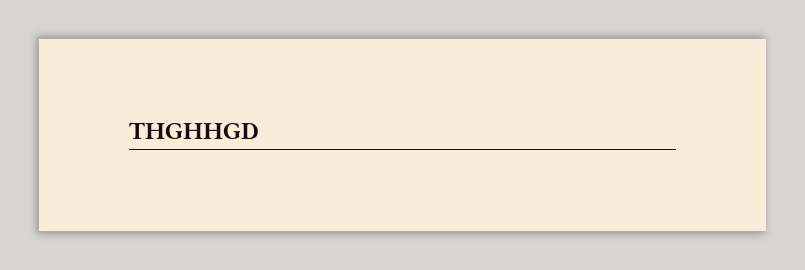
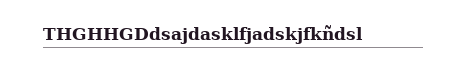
[129,122,259,139] THGHHGD -> [43,25,363,44] THGHHGDdsajdasklfjadskjfkñdsl

